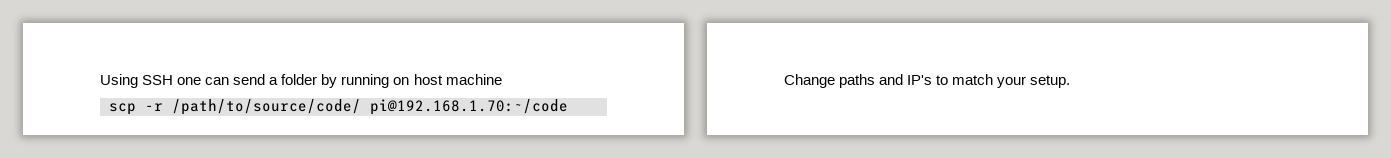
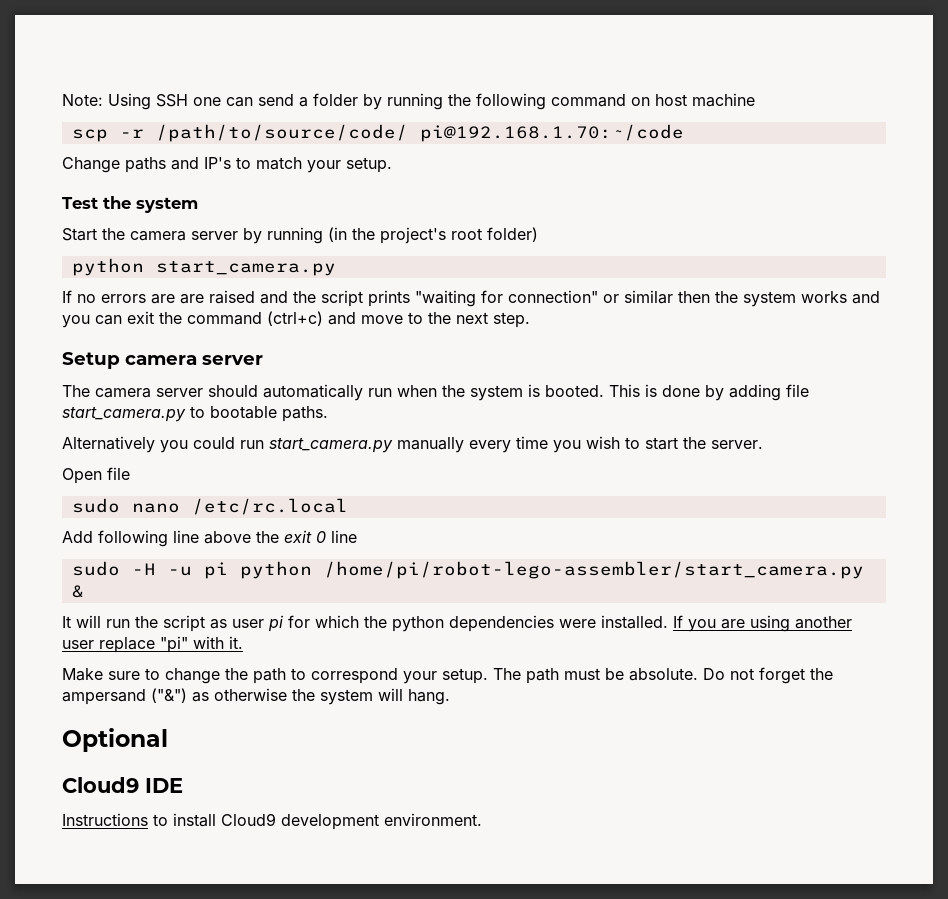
(100, 81) none -> [62,94,103,106] Note:
(390, 81) none -> [448,93,626,110] the following command
(1071, 81) none -> [62,196,198,213] [62,227,538,244] [71,258,336,276] [62,290,880,307] [62,311,530,328] [62,352,263,369] [62,384,809,401] [62,406,328,422] [62,436,763,453] [62,467,130,484] [71,498,348,515] [62,530,357,547] [71,561,864,579] [71,585,84,598] [62,615,852,632] [62,636,243,653] [62,667,833,684] [62,688,450,705] [62,728,168,752] [62,777,183,793] [62,813,482,830] // Test the system // Start the camera server by running (in the project's root folder) // python start_camera.py // If no errors are are raised and the script prints "waiting for connection" or similar then the system works and you can exit the command (ctrl+c) and move to the next step. // Setup camera server // The camera server should automatically run when the system is booted. This is done by adding file start_camera.py to bootable paths. // Alternatively you could run start_camera.py manually every time you wish to start the server. // Open file // sudo nano /etc/rc.local // Add following line above the exit 0 line // sudo -H -u pi python /home/pi/robot-lego-assembler/start_camera.py & // It will run the script as user pi for which the python dependencies were installed. If you are using another user replace "pi" with it. // Make sure to change the path to correspond your setup. The path must be absolute. Do not forget the ampersand ("&") as otherwise the system will hang. // Optional // Cloud9 IDE // Instructions to install Cloud9 development environment.

